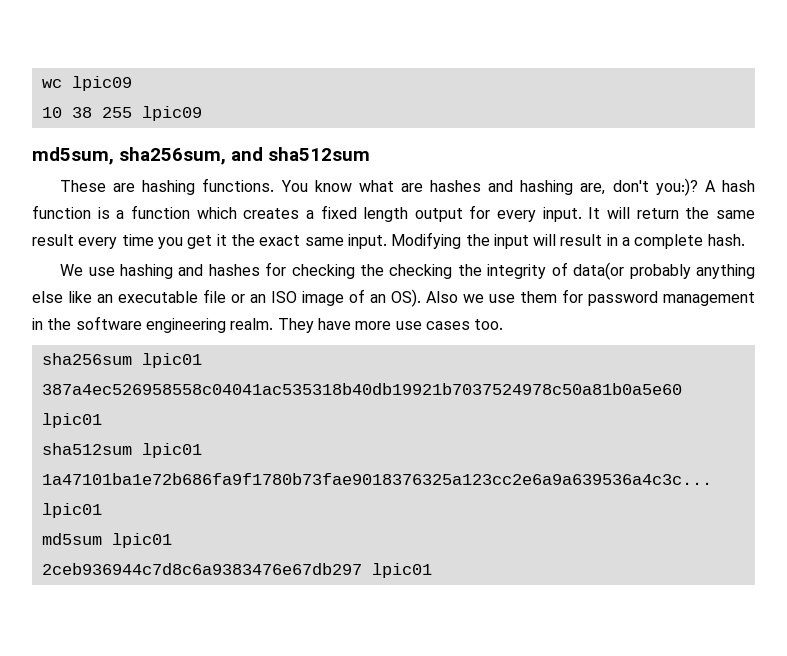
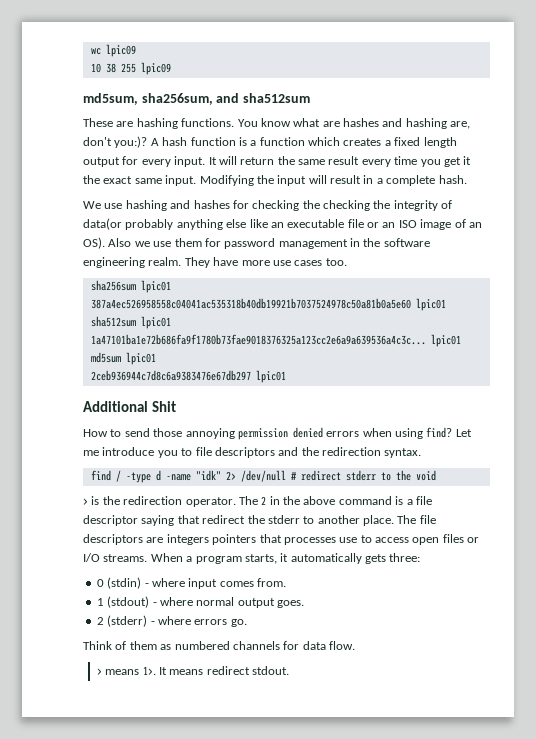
(432, 570) none -> [83,401,176,412] [83,427,472,440] [83,447,422,458] [90,470,436,483] [83,496,432,507] [83,515,436,526] [83,534,480,545] [83,553,421,564] [96,577,286,589] [96,596,304,608] [96,615,247,627] [83,641,355,650] [96,666,290,675] // Additional Shit // How to send those annoying permission denied errors when using find? Let me introduce you to file descriptors and the redirection syntax. // find / -type d -name "idk" 2> /dev/null # redirect stderr to the void // > is the redirection operator. The 2 in the above command is a file descriptor saying that redirect the stderr to another place. The file descriptors are integers pointers that processes use to access open files or I/O streams. When a program starts, it automatically gets three: // 0 (stdin) - where input comes from. // 1 (stdout) - where normal output goes. // 2 (stderr) - where errors go. // Think of them as numbered channels for data flow. // > means 1>. It means redirect stdout.

